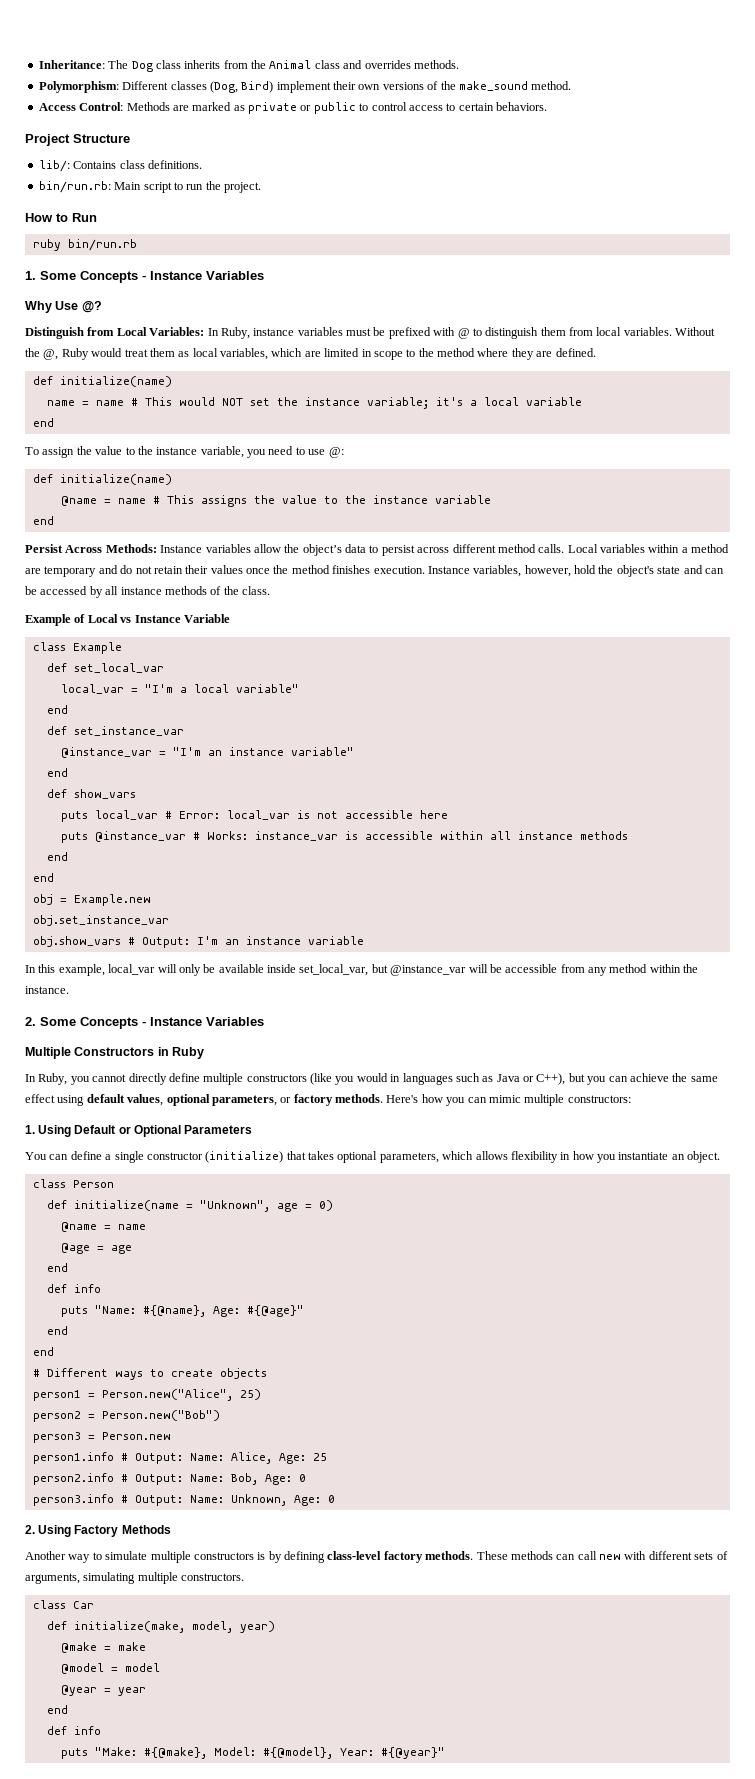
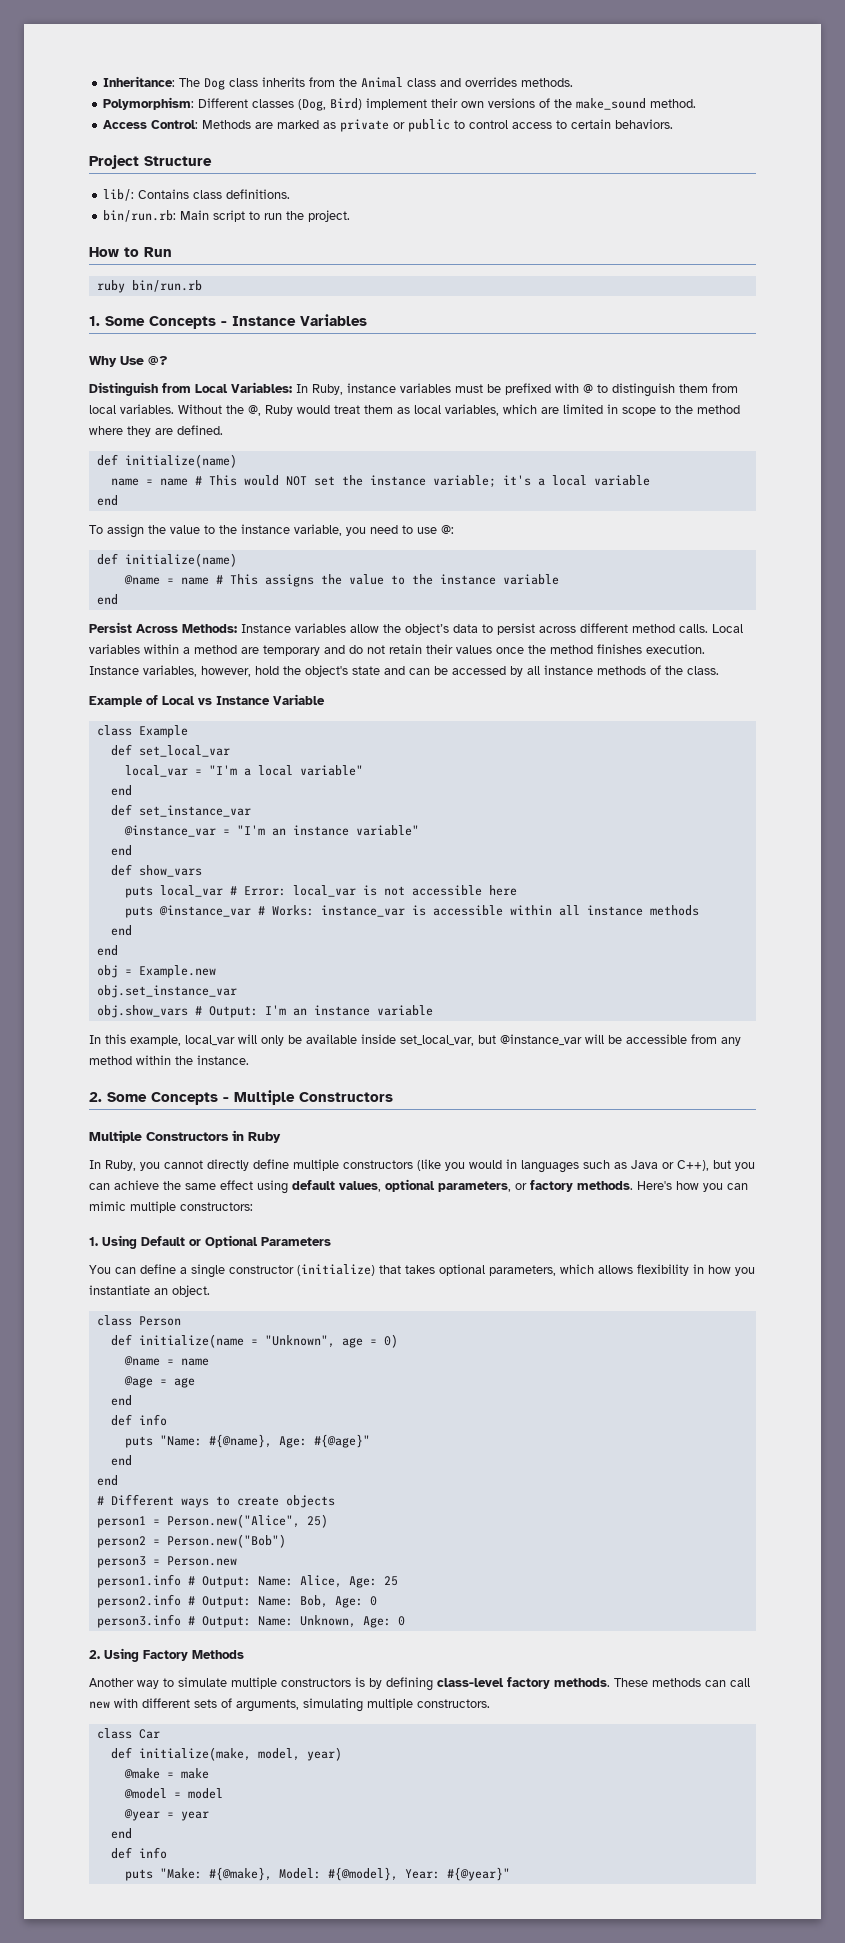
[150,1017,264,1026] Instance Variables -> [234,1090,393,1105] Multiple Constructors

